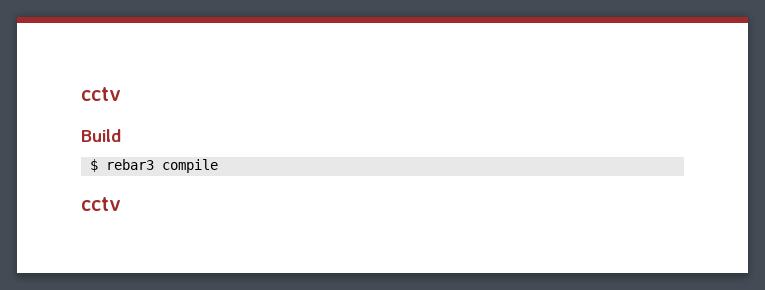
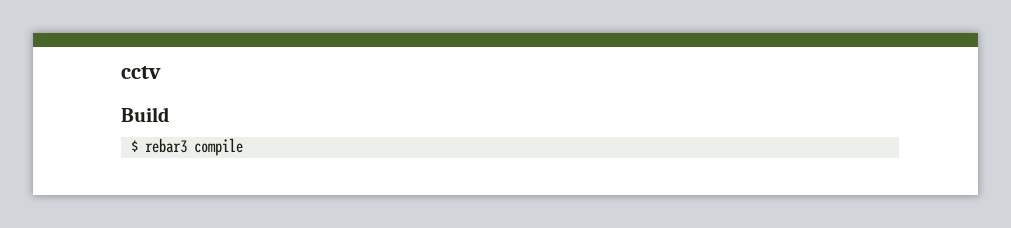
[81,197,121,211] // cctv -> (244, 147) none

